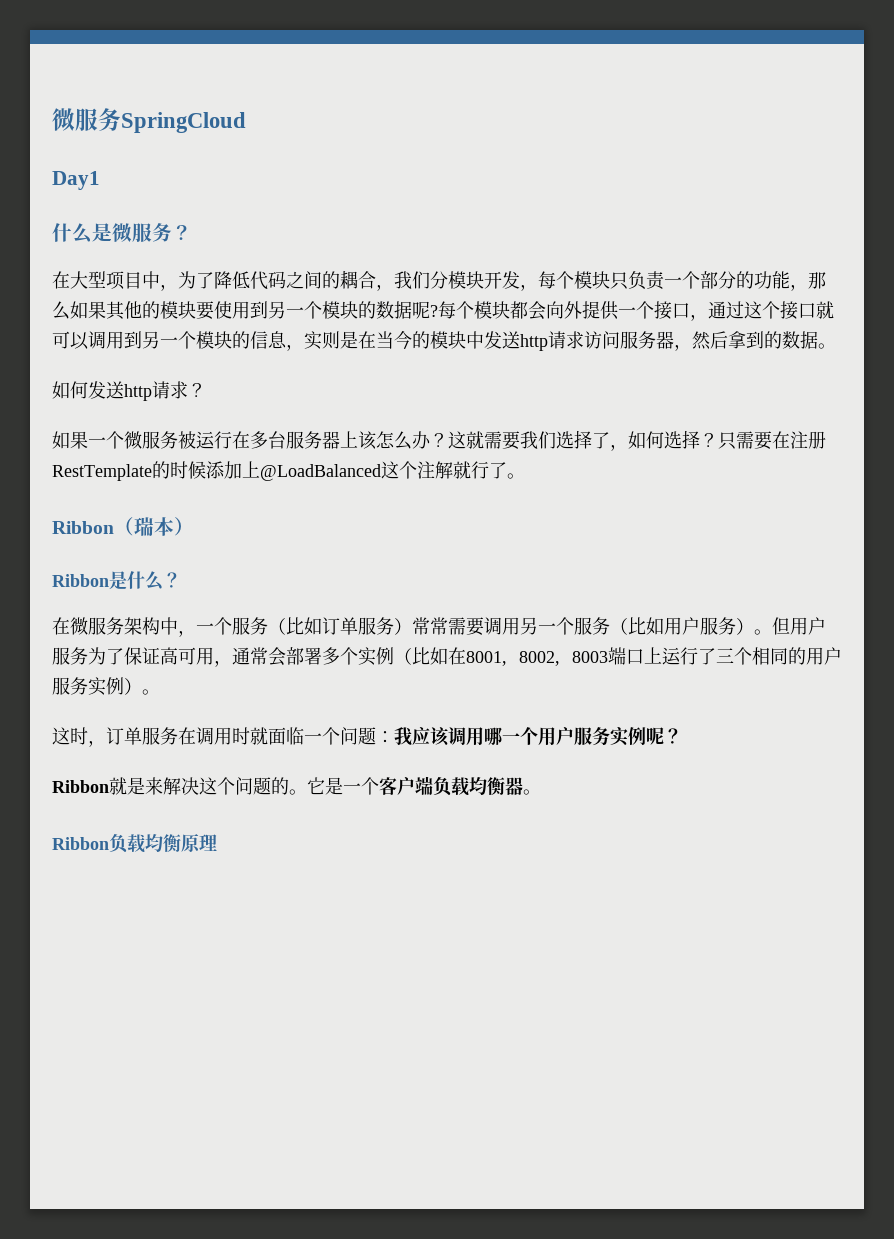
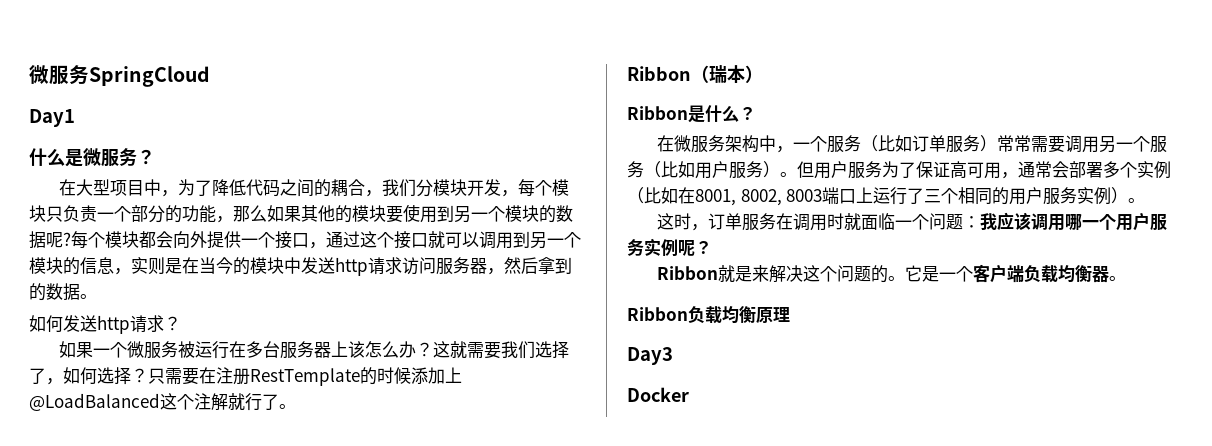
(217, 842) none -> [627,347,673,365] [627,387,689,402] // Day3 // Docker

